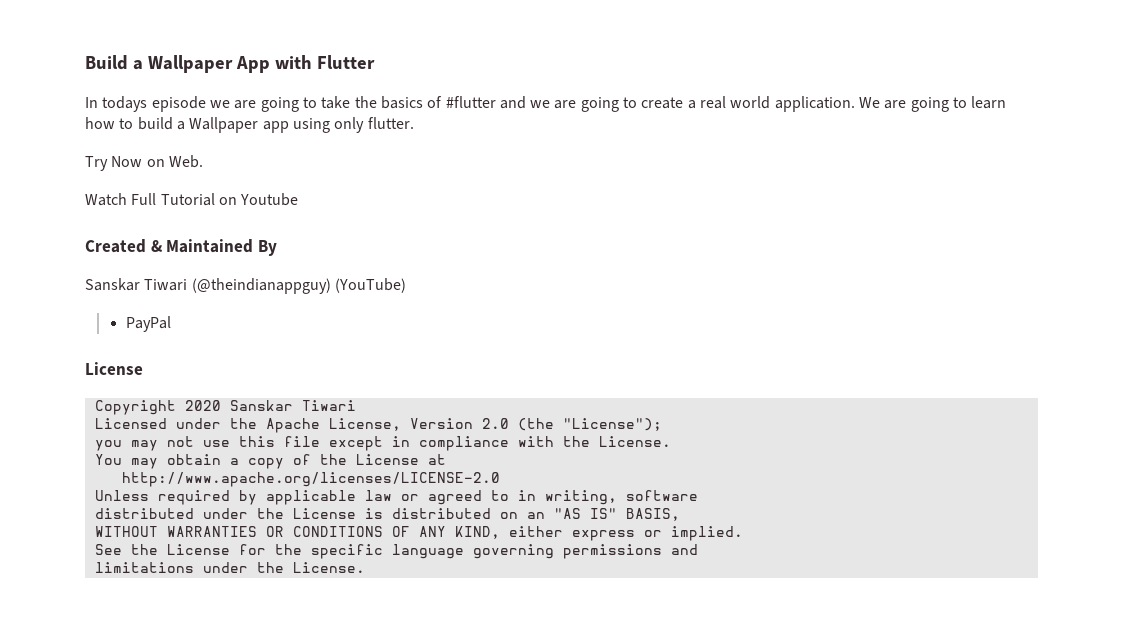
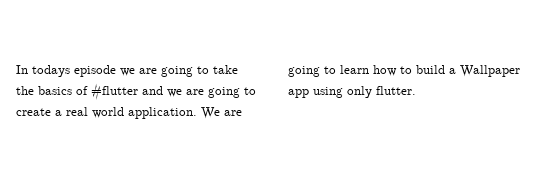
[85,55,375,73] Build a Wallpaper App with Flutter // -> (16, 69) none
[85,155,203,171] [85,193,299,206] [85,239,277,256] [85,278,406,294] [125,316,171,332] [85,362,143,375] [94,400,356,415] [94,418,662,433] [94,436,671,451] [94,454,446,469] [121,472,500,487] [94,490,698,505] [94,508,680,521] [94,526,743,541] [94,544,698,559] [94,562,365,573] // Try Now on Web. // Watch Full Tutorial on Youtube // Created & Maintained By // Sanskar Tiwari (@theindianappguy) (YouTube) // PayPal // License // Copyright 2020 Sanskar Tiwari // Licensed under the Apache License, Version 2.0 (the "License"); // you may not use this file except in compliance with the License. // You may obtain a copy of the License at // http://www.apache.org/licenses/LICENSE-2.0 // Unless required by applicable law or agreed to in writing, software // distributed under the License is distributed on an "AS IS" BASIS, // WITHOUT WARRANTIES OR CONDITIONS OF ANY KIND, either express or implied. // See the License for the specific language governing permissions and // limitations under the License. -> (416, 90) none

